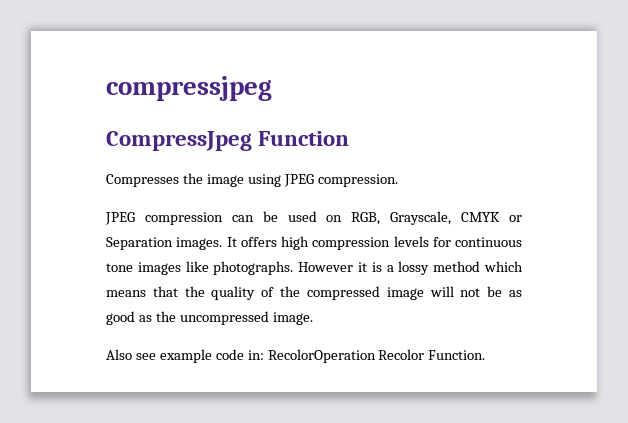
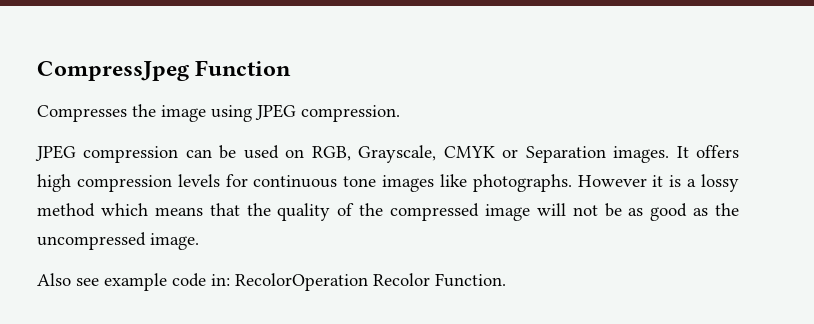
[106,76,272,101] compressjpeg // -> (37, 71) none

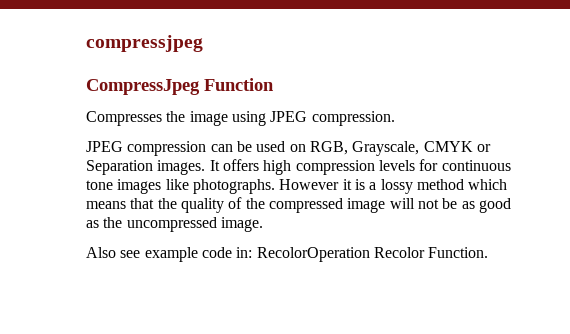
(37, 71) none -> [86,35,203,52] compressjpeg //

